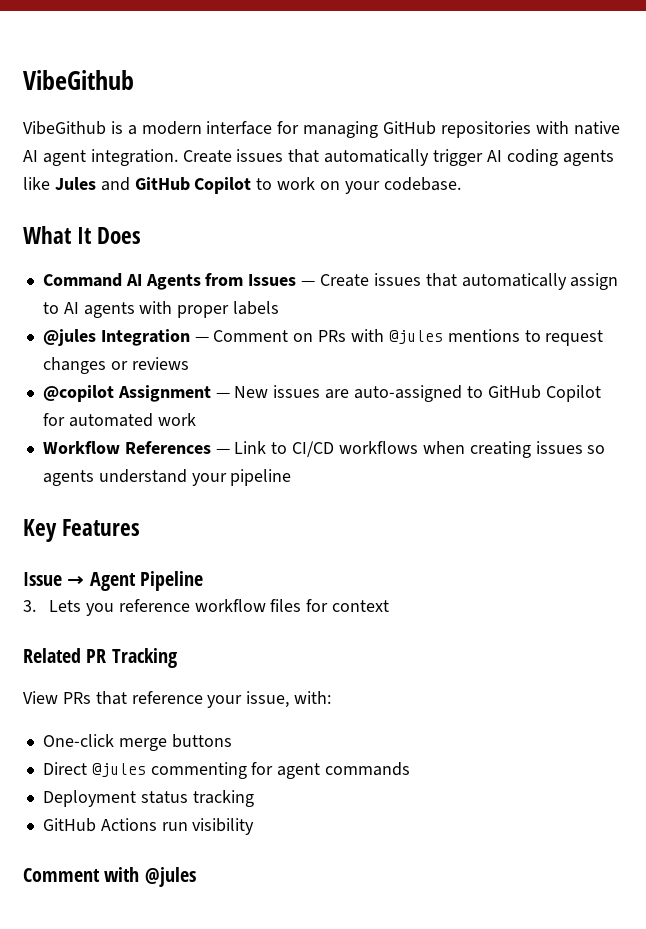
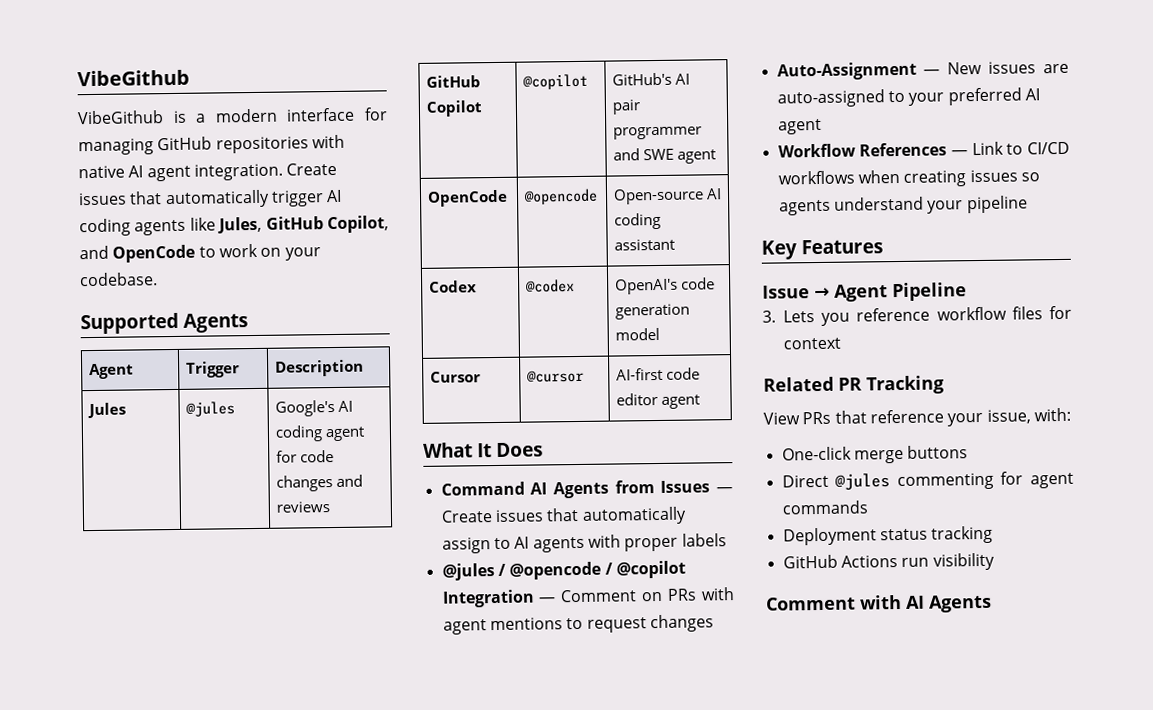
[54,177,252,194] Jules and GitHub Copilot -> [217,215,389,234] [79,244,196,263] Jules, GitHub Copilot, and OpenCode
(461, 184) none -> [80,312,248,335] [88,363,134,380] [185,361,240,378] [274,359,364,377] [86,402,126,419] [184,401,235,417] [274,400,353,417] [274,425,365,442] [275,450,334,463] [275,474,363,492] [275,501,330,513] [425,75,481,88] [425,100,483,117] [521,73,588,90] [611,72,690,86] [611,99,641,115] [612,126,702,140] [612,148,716,164] [426,189,508,207] [522,188,598,205] [612,188,722,205] [613,212,661,230] [613,238,675,251] [428,280,477,293] [524,279,575,293] [614,277,715,295] [614,303,690,320] [614,327,660,341] [429,371,481,383] [525,369,584,383] [615,367,700,381] [615,392,700,409] // Supported Agents // Agent | Trigger | Description // Jules | @jules | Google's AI coding agent for code changes and reviews // GitHub Copilot | @copilot | GitHub's AI pair programmer and SWE agent // OpenCode | @opencode | Open-source AI coding assistant // Codex | @codex | OpenAI's code generation model // Cursor | @cursor | AI-first code editor agent
(96, 337) none -> [497,560,686,580] / @opencode / @copilot
[388,330,443,344] @jules -> [442,619,487,635] agent
[110,357,189,370] [42,385,211,402] or reviews // @copilot Assignment -> [776,61,917,81] // Auto-Assignment
[487,385,601,402] [42,413,196,427] GitHub Copilot for automated work -> [908,87,1040,106] [777,118,822,135] your preferred AI agent
[144,867,196,887] @jules -> [906,594,992,613] AI Agents

